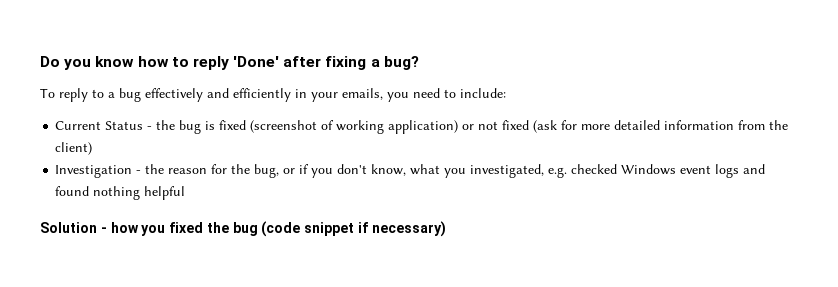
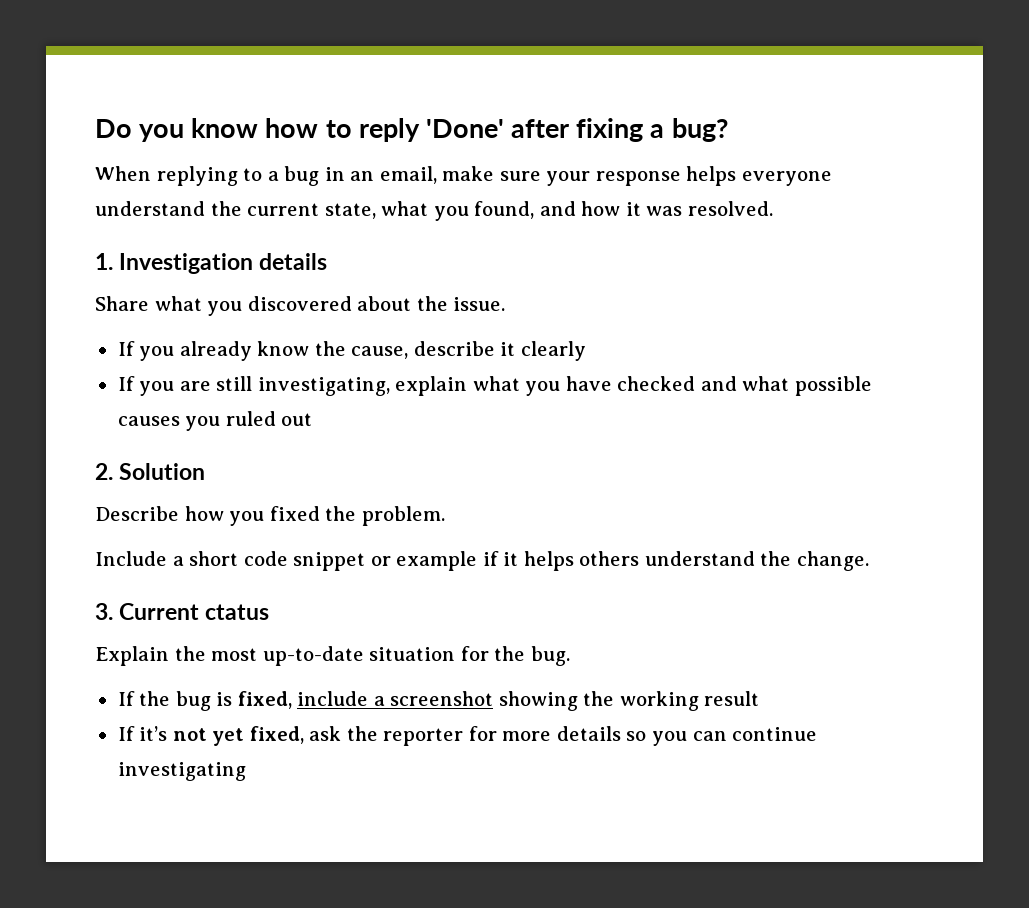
[40,88,88,102] To reply -> [95,166,238,186] When replying
[145,88,506,102] [55,120,789,134] [55,142,93,155] [55,164,766,178] [55,186,186,200] effectively and efficiently in your emails, you need to include: // Current Status - the bug is fixed (screenshot of working application) or not fixed (ask for more detailed information from the client) // Investigation - the reason for the bug, or if you don't know, what you investigated, e.g. checked Windows event logs and found nothing helpful // -> [324,166,832,186] [95,201,773,221] [95,253,328,274] [95,296,506,316] [117,341,586,361] [117,376,872,396] [117,411,313,431] [95,463,113,480] in an email, make sure your response helps everyone understand the current state, what you found, and how it was resolved. // 1. Investigation details // Share what you discovered about the issue. // If you already know the cause, describe it clearly // If you are still investigating, explain what you have checked and what possible causes you ruled out // 2.
[100,227,107,233] - -> [95,506,179,521] // Describe
[232,221,446,237] bug (code snippet if necessary) -> [361,506,445,526] [95,551,869,571] [95,603,270,620] [95,646,570,666] [117,691,760,711] [117,726,818,746] [117,762,246,781] problem. // Include a short code snippet or example if it helps others understand the change. // 3. Current ctatus // Explain the most up-to-date situation for the bug. // If the bug is fixed, include a screenshot showing the working result // If it’s not yet fixed, ask the reporter for more details so you can continue investigating

